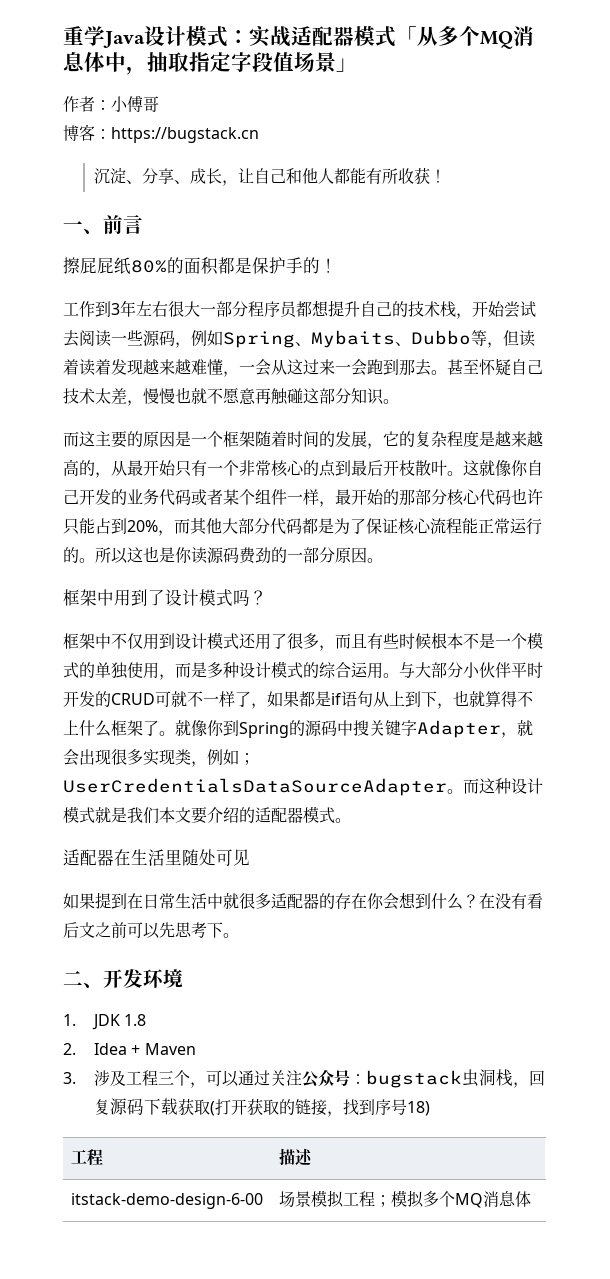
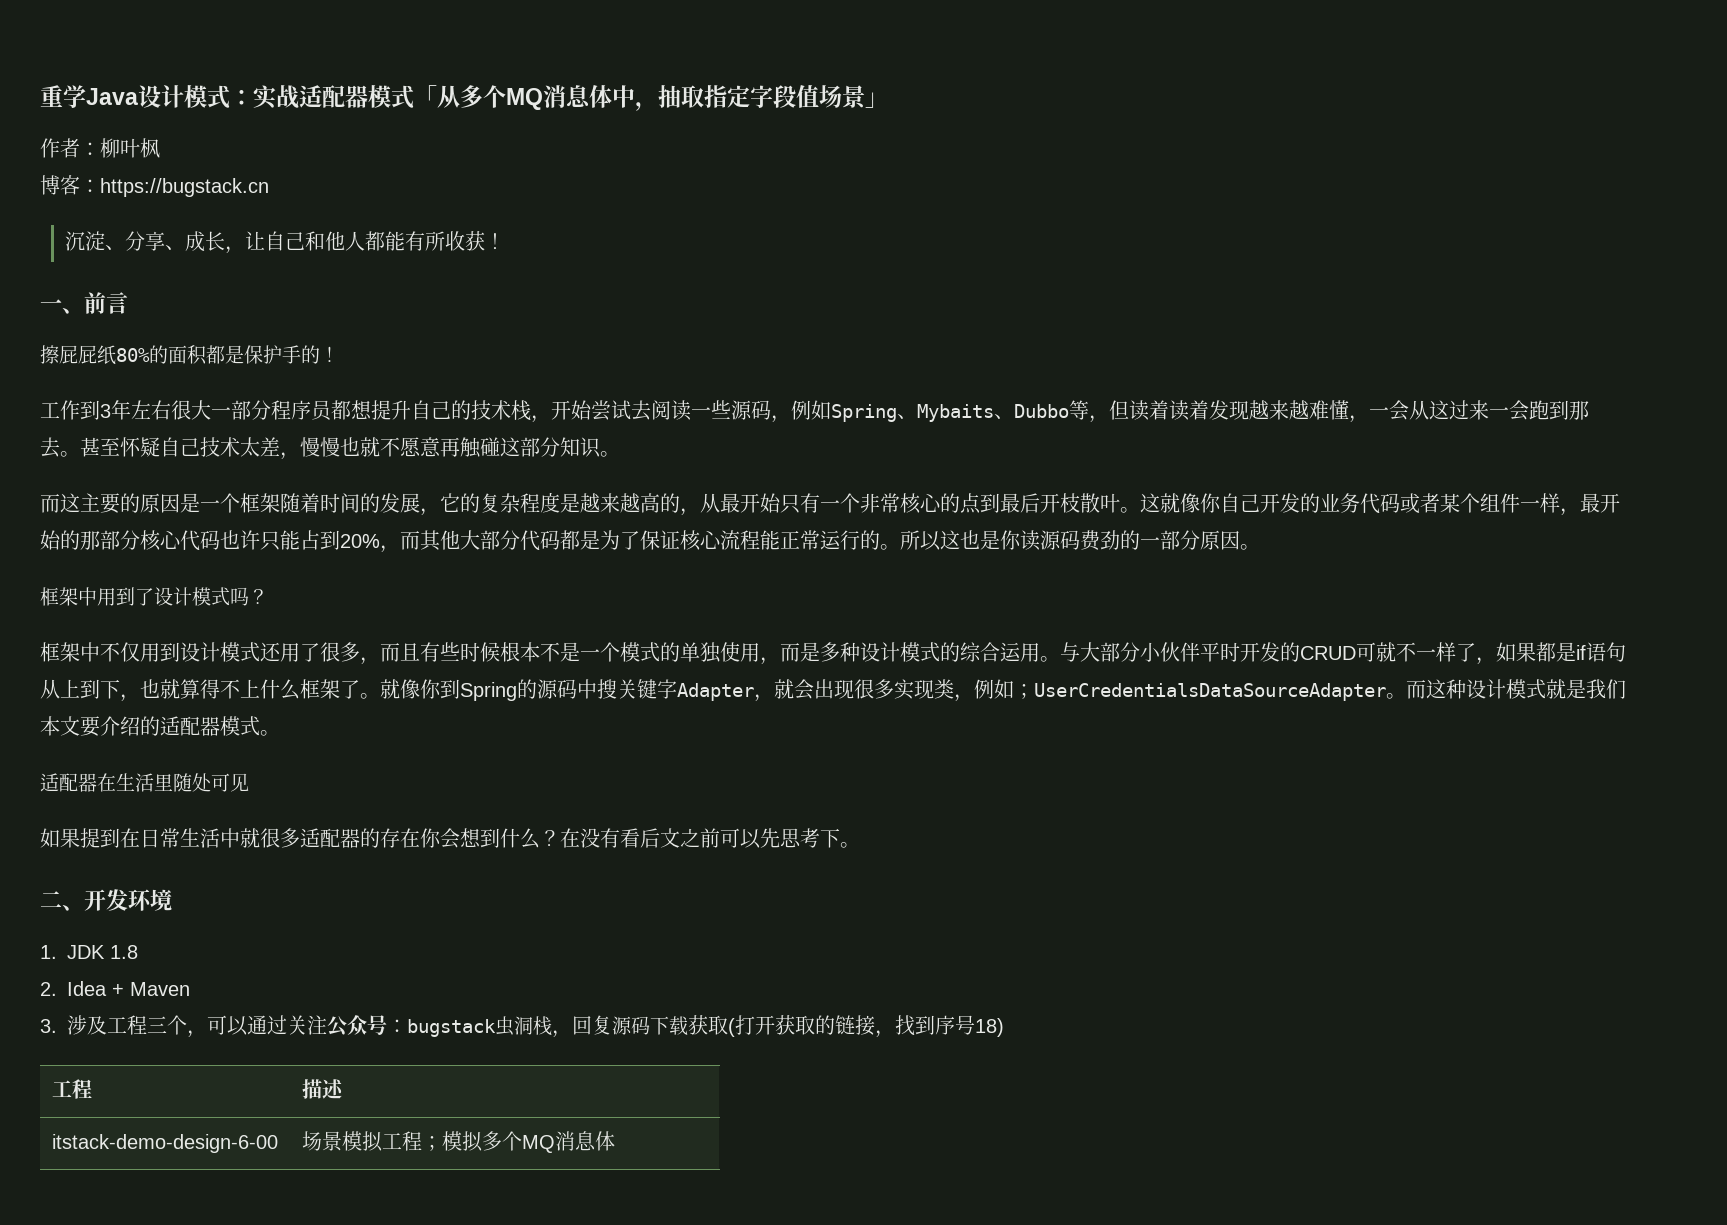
[111,96,159,112] 小傅哥 -> [100,138,160,158] 柳叶枫

